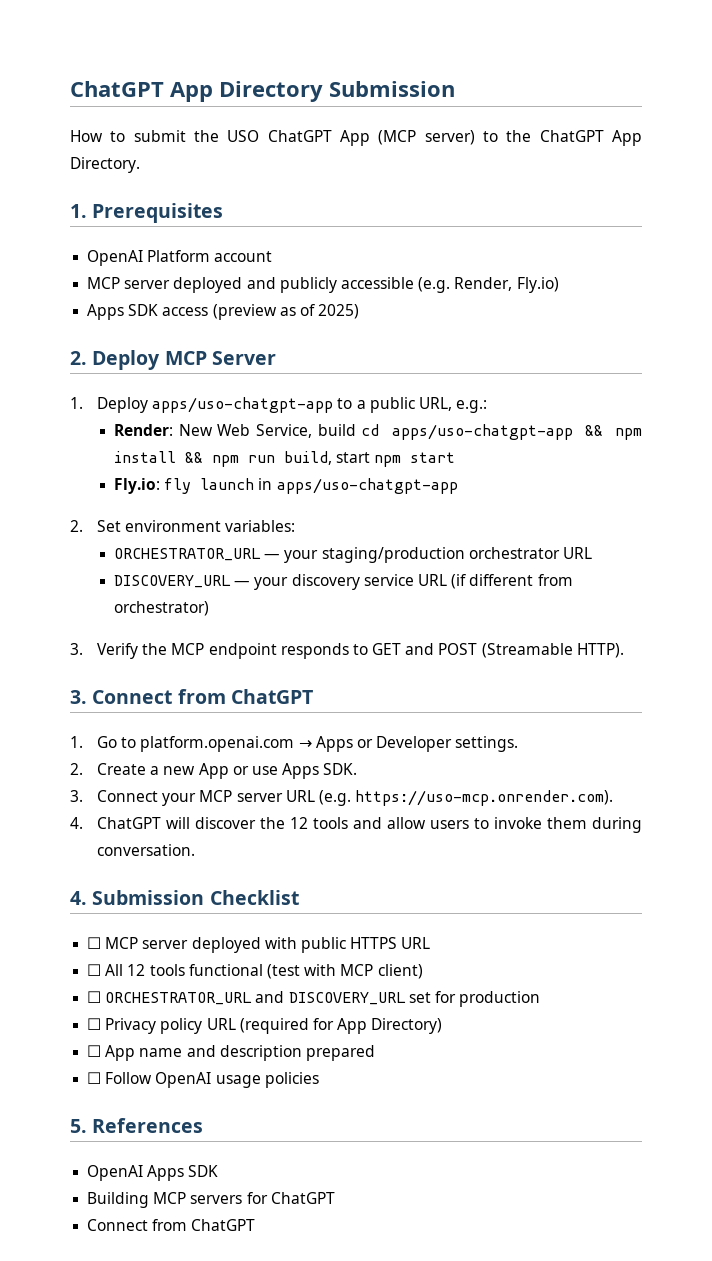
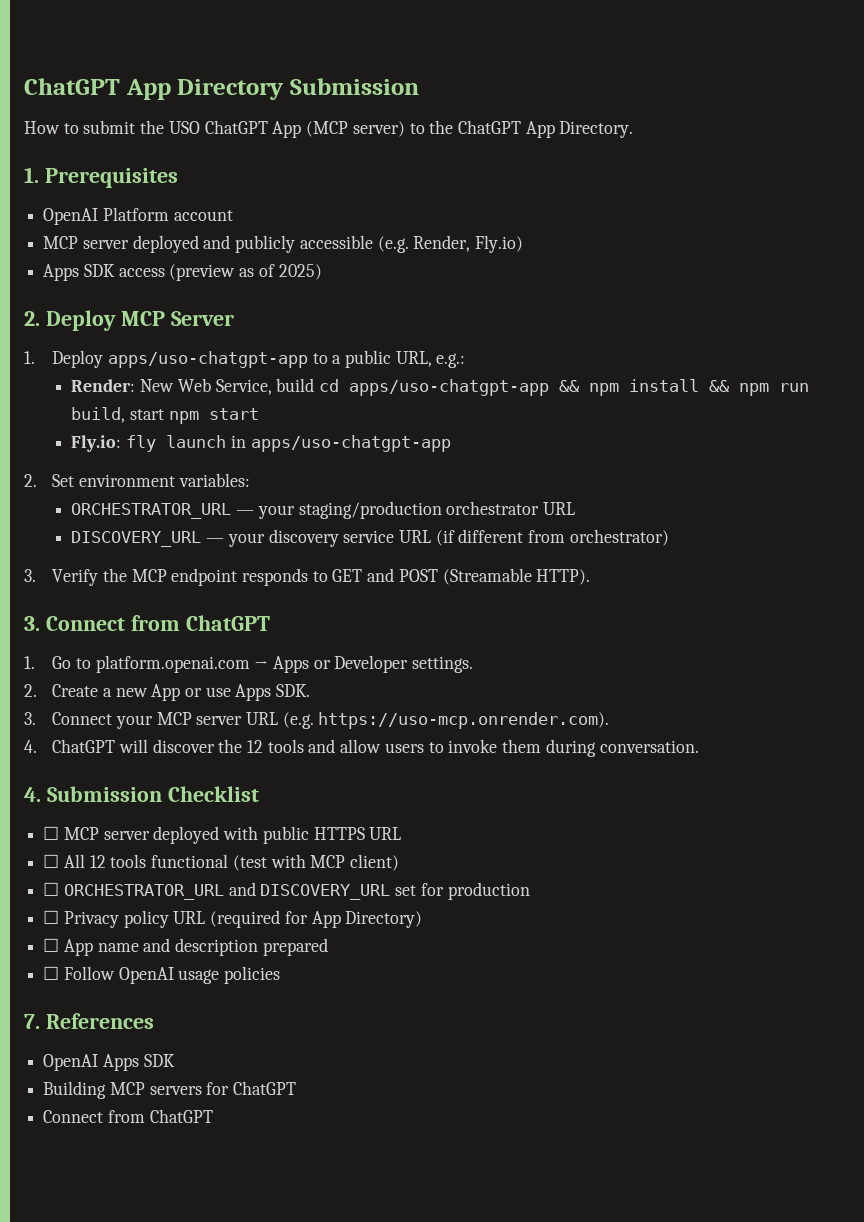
[70,1119,87,1133] 5. -> [24,1014,40,1029] 7.

